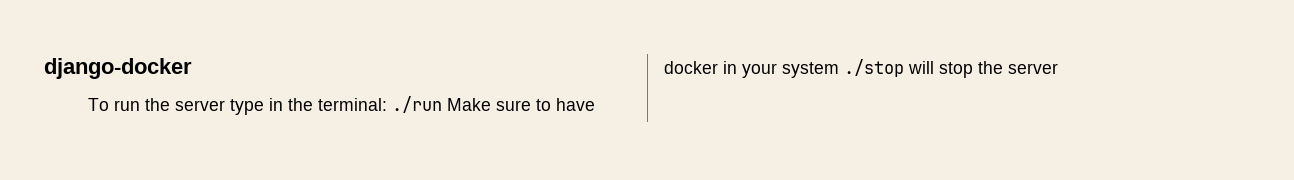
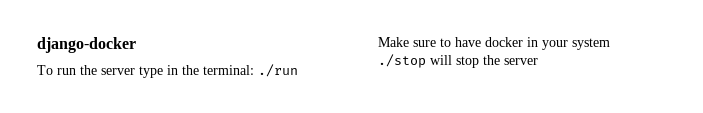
(443, 104) none -> (298, 70) //
(839, 70) none -> (610, 44) //

